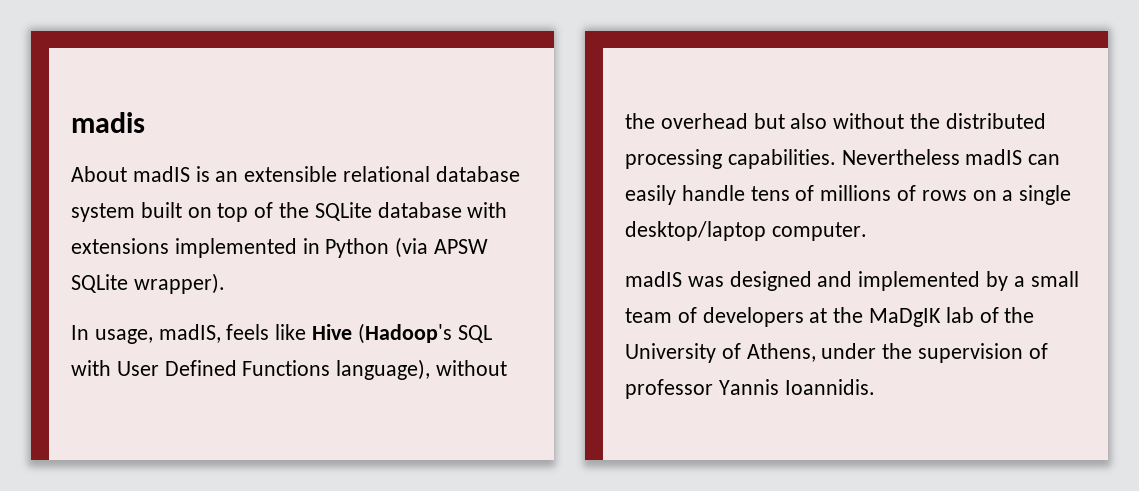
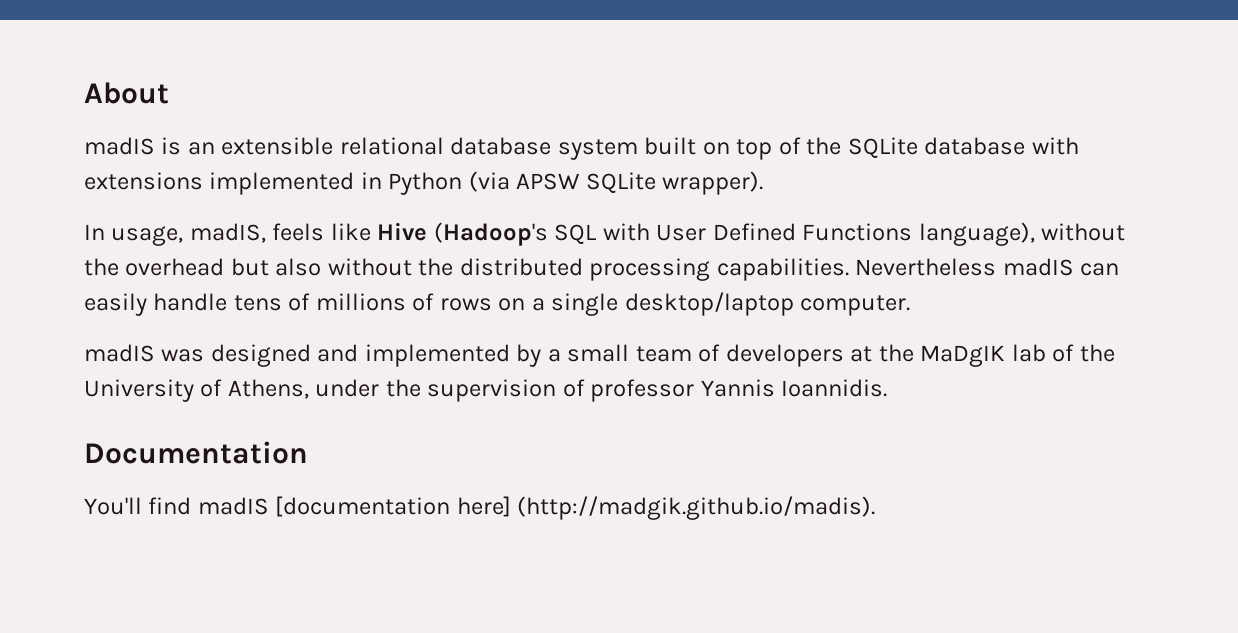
[71,112,145,133] [71,166,127,182] madis // About -> [84,82,169,104] About //
(875, 387) none -> [84,441,308,464] [84,496,876,520] // Documentation // You'll find madIS [documentation here] (http://madgik.github.io/madis).

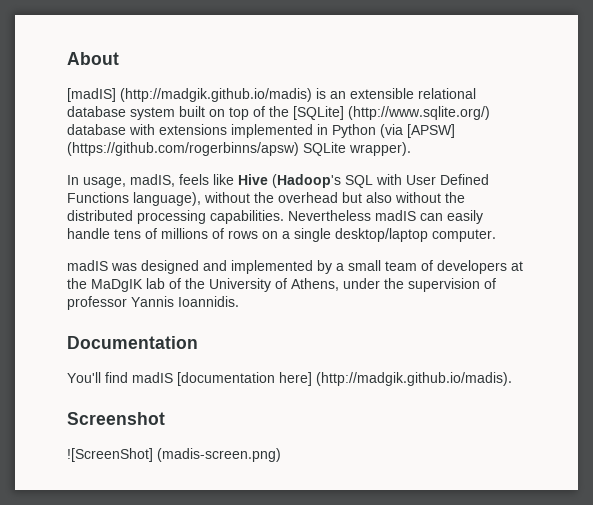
[84,137,155,155] madIS -> [67,88,312,102] [madIS] (http://madgik.github.io/madis)
[847,137,918,159] SQLite -> [293,106,490,120] [SQLite] (http://www.sqlite.org/)
[516,173,581,190] APSW -> [407,124,455,138] [67,142,299,156] [APSW] (https://github.com/rogerbinns/apsw)
(876, 508) none -> [67,412,165,425] [67,448,281,462] // Screenshot // ![ScreenShot] (madis-screen.png)

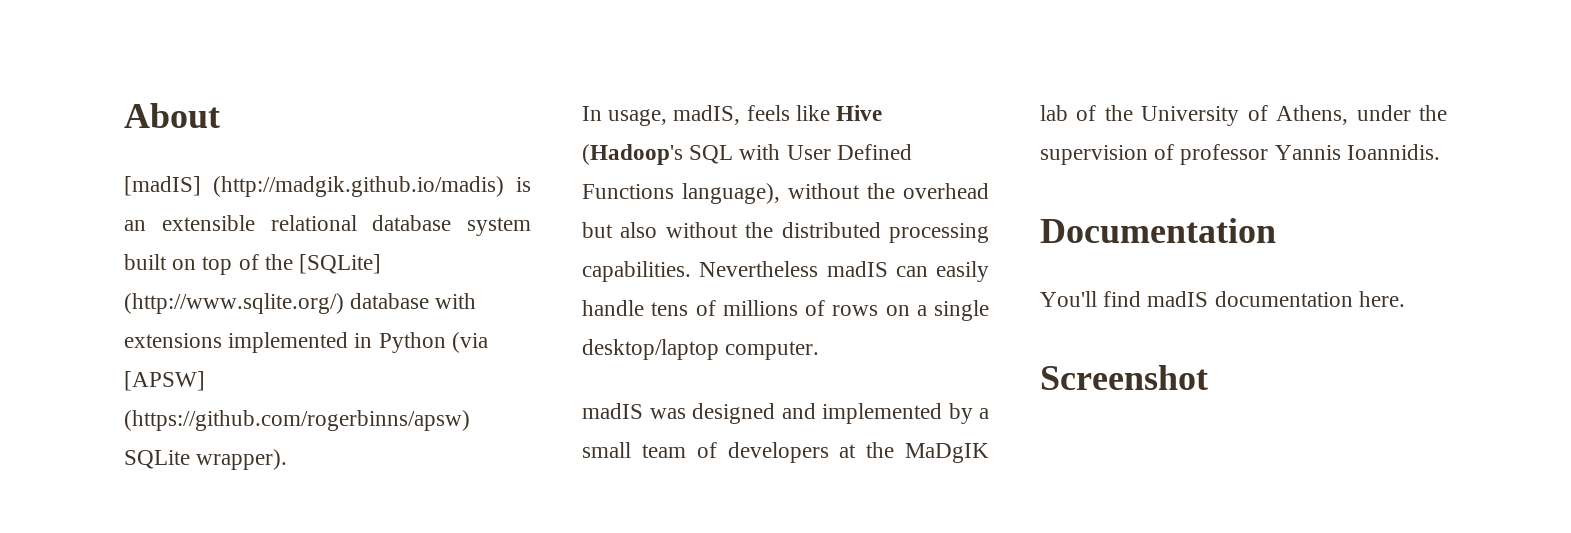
[177,372,512,386] [documentation here] (http://madgik.github.io/madis). -> [1214,291,1405,307] documentation here.
[67,448,281,462] // ![ScreenShot] (madis-screen.png) -> (1208, 377) none

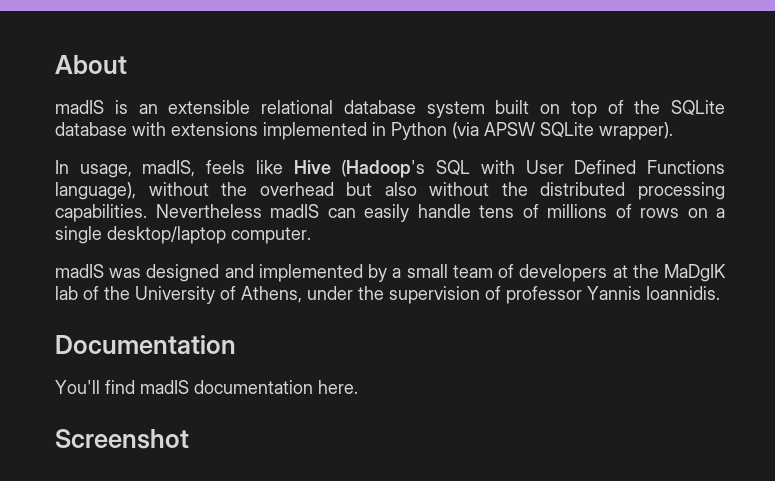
[124,176,504,197] [madIS] (http://madgik.github.io/madis) -> [55,100,104,114] madIS
[299,254,382,274] [124,293,344,314] [SQLite] (http://www.sqlite.org/) -> [671,100,725,116] SQLite
[124,371,205,391] [124,410,470,431] [APSW] (https://github.com/rogerbinns/apsw) -> [484,122,535,136] APSW

